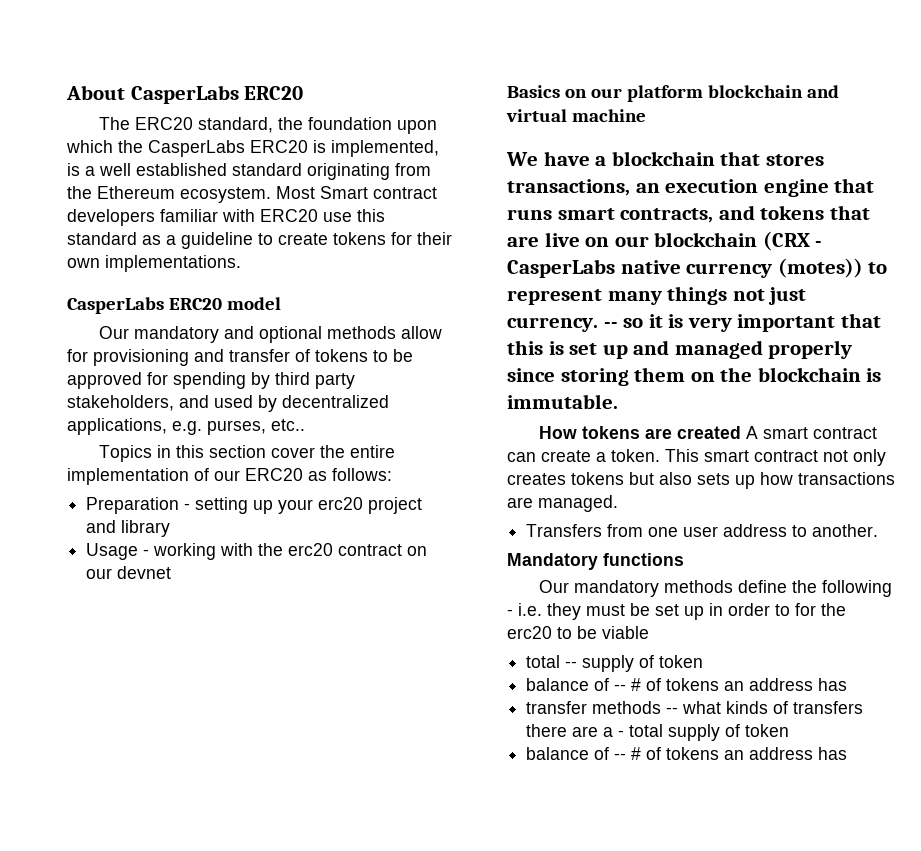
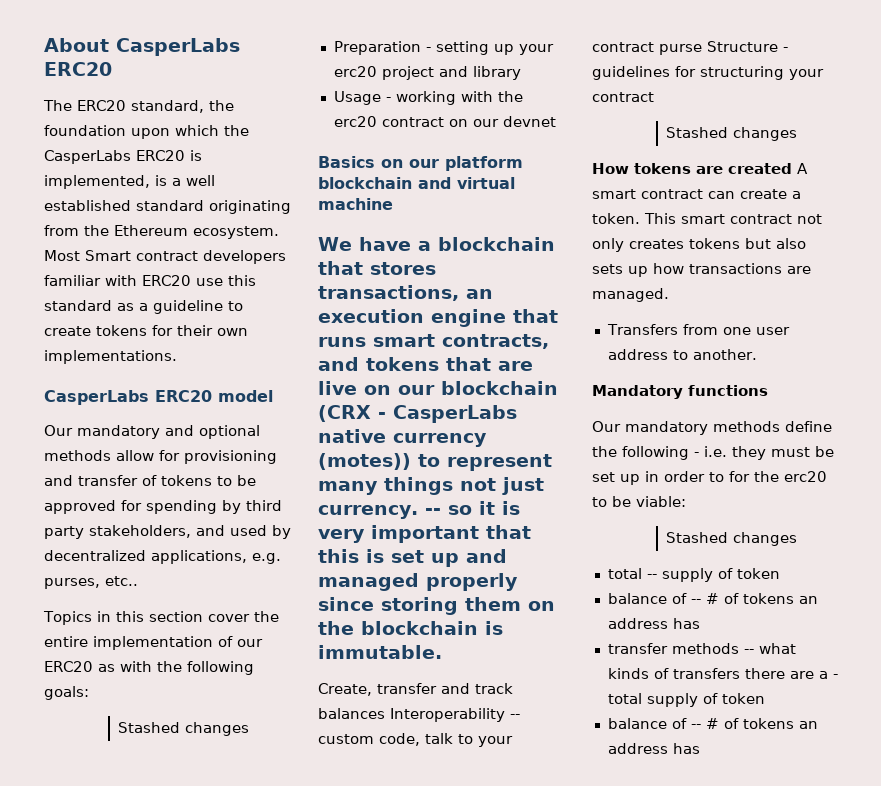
[332,468,392,481] follows: -> [120,661,254,675] [44,686,89,700] [118,722,250,736] with the following goals: // Stashed changes
(618, 401) none -> [318,683,513,696] [318,708,520,722] [318,733,513,747] [592,41,788,55] [592,66,824,80] [592,92,654,102] [666,127,798,141] // Create, transfer and track balances Interoperability -- custom code, talk to your contract purse Structure - guidelines for structuring your contract // Stashed changes
[602,626,649,639] viable -> [636,496,686,507] [666,532,798,546] viable: // Stashed changes

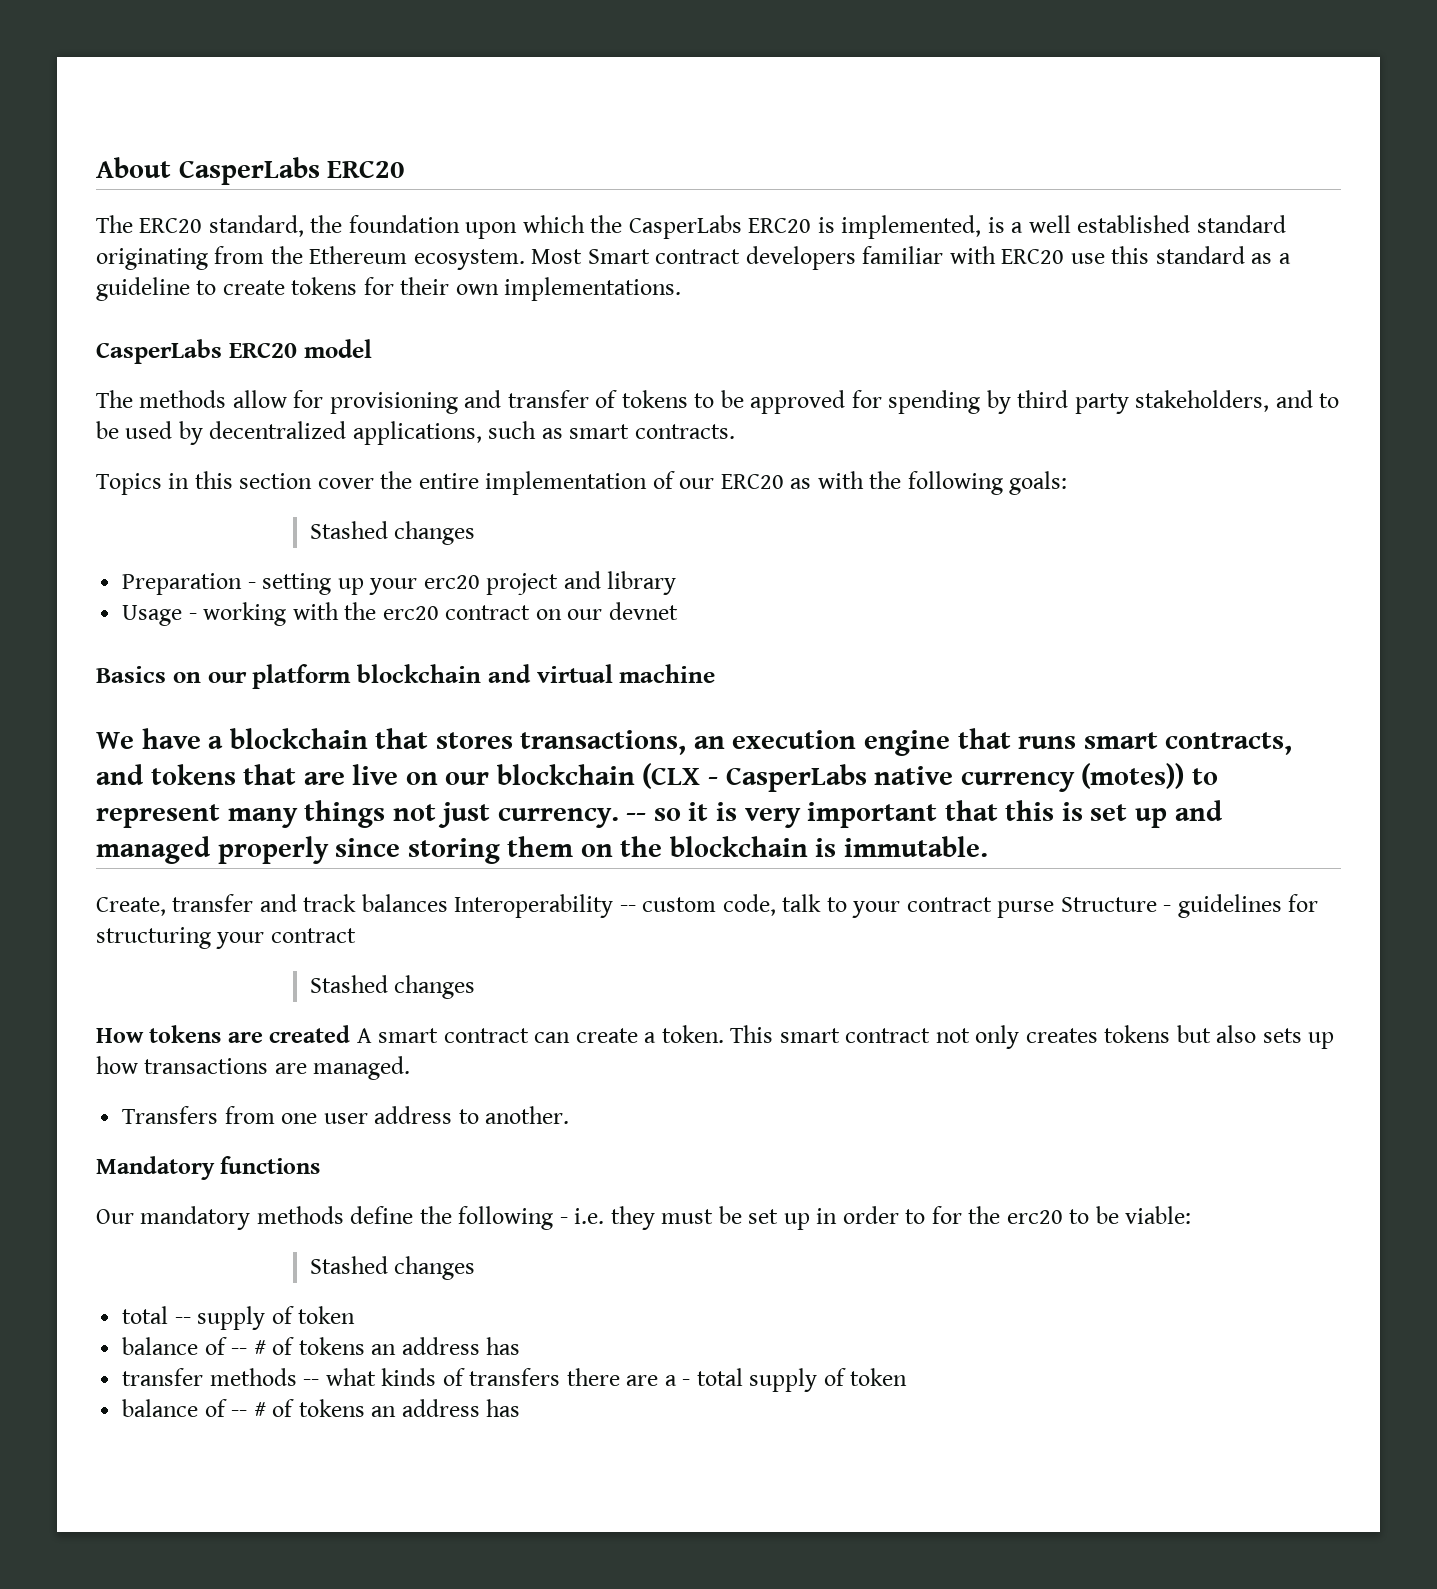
[44,425,260,439] Our mandatory and optional -> [96,390,133,408] The
(225, 530) none -> [1319,393,1340,408] [96,421,119,439] to be
[252,553,281,564] [44,576,138,589] e.g. purses, etc.. -> [488,421,735,439] such as smart contracts.
[318,405,371,422] (CRX -> [642,763,701,789] (CLX

